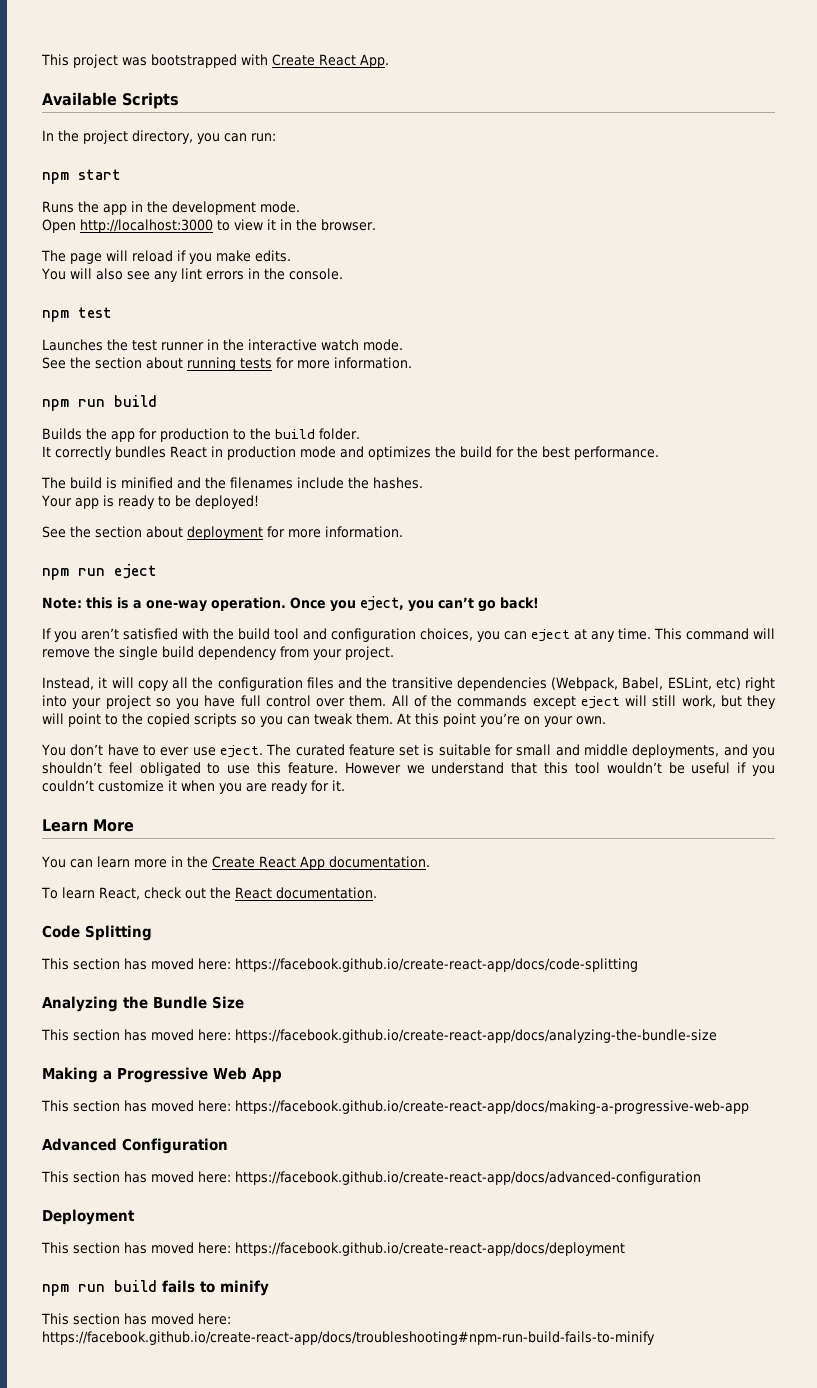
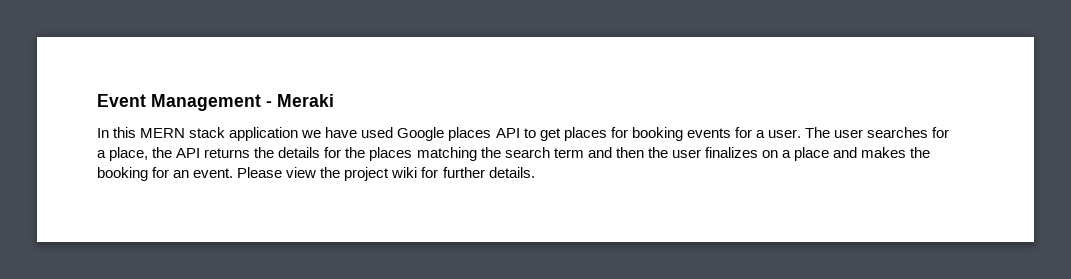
[41,54,389,68] [42,92,179,109] [42,130,276,144] [42,169,121,184] [42,201,300,215] [42,219,376,233] [41,250,291,264] [41,268,343,282] [42,307,112,322] [42,339,403,351] [42,357,412,371] [42,395,157,411] [42,428,360,442] [42,446,659,460] [41,477,423,489] [41,495,259,509] [42,526,403,540] [42,564,157,580] [42,596,539,612] [42,628,775,642] [42,646,394,660] [42,677,775,691] [42,695,776,709] [42,713,606,727] [41,744,776,758] [42,762,776,776] [42,780,345,794] [42,819,134,832] [41,856,430,870] [41,887,377,900] [42,925,152,941] [41,958,638,972] [42,996,244,1012] [41,1029,717,1043] [42,1067,282,1083] [41,1100,749,1114] [42,1138,228,1154] [41,1171,701,1185] [42,1209,135,1225] [41,1242,625,1256] [42,1280,269,1296] [41,1313,231,1325] [42,1331,655,1345] This project was bootstrapped with Create React App. // Available Scripts // In the project directory, you can run: // npm start // Runs the app in the development mode. // Open http://localhost:3000 to view it in the browser. // The page will reload if you make edits. // You will also see any lint errors in the console. // npm test // Launches the test runner in the interactive watch mode. // See the section about running tests for more information. // npm run build // Builds the app for production to the build folder. // It correctly bundles React in production mode and optimizes the build for the best performance. // The build is minified and the filenames include the hashes. // Your app is ready to be deployed! // See the section about deployment for more information. // npm run eject // Note: this is a one-way operation. Once you eject, you can’t go back! // If you aren’t satisfied with the build tool and configuration choices, you can eject at any time. This command will remove the single build dependency from your project. // Instead, it will copy all the configuration files and the transitive dependencies (Webpack, Babel, ESLint, etc) right into your project so you have full control over them. All of the commands except eject will still work, but they will point to the copied scripts so you can tweak them. At this point you’re on your own. // You don’t have to ever use eject. The curated feature set is suitable for small and middle deployments, and you shouldn’t feel obligated to use this feature. However we understand that this tool wouldn’t be useful if you couldn’t customize it when you are ready for it. // Learn More // You can learn more in the Create React App documentation. // To learn React, check out the React documentation. // Code Splitting // This section has moved here: https://facebook.github.io/create-react-app/docs/code-splitting // Analyzing the Bundle Size // This section has moved here: https://facebook.github.io/create-react-app/docs/analyzing-the-bundle-size // Making a Progressive Web App // This section has moved here: https://facebook.github.io/create-react-app/docs/making-a-progressive-web-app // Advanced Configuration // This section has moved here: https://facebook.github.io/create-react-app/docs/advanced-configuration // Deployment // This section has moved here: https://facebook.github.io/create-react-app/docs/deployment // npm run build fails to minify // This section has moved here: https://facebook.github.io/create-react-app/docs/troubleshooting#npm-run-build-fails-to-minify -> [97,94,334,111] [97,127,950,141] [97,147,931,161] [97,167,535,181] Event Management - Meraki // In this MERN stack application we have used Google places API to get places for booking events for a user. The user searches for a place, the API returns the details for the places matching the search term and then the user finalizes on a place and makes the booking for an event. Please view the project wiki for further details.

